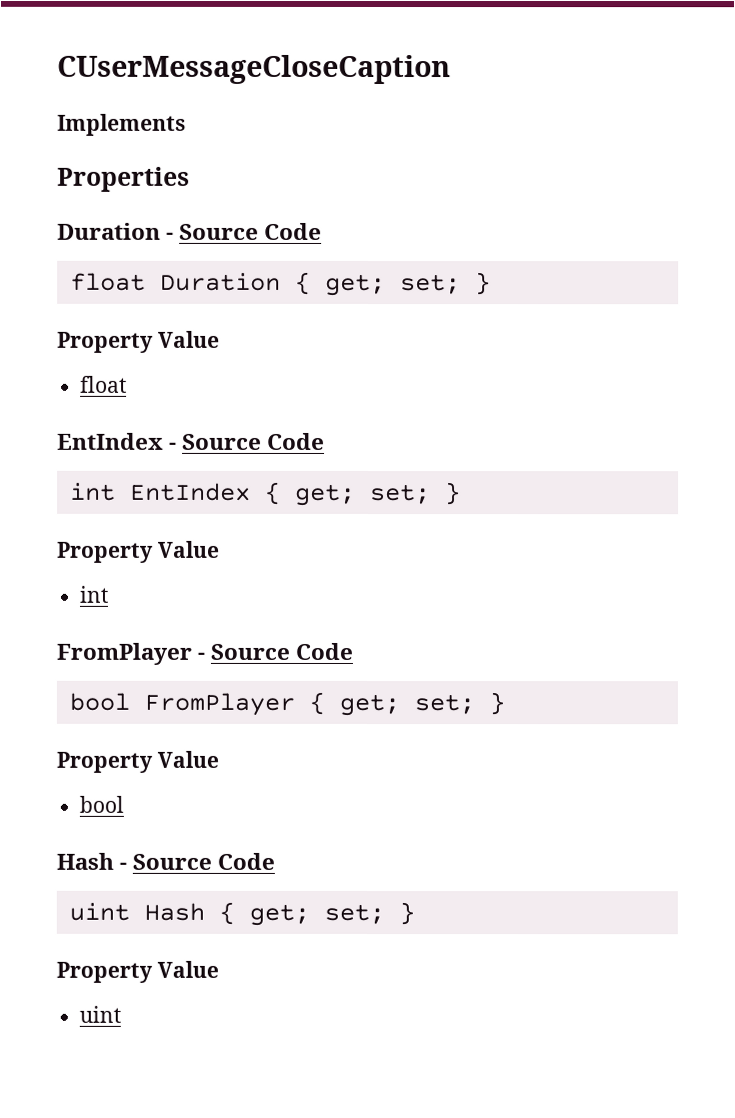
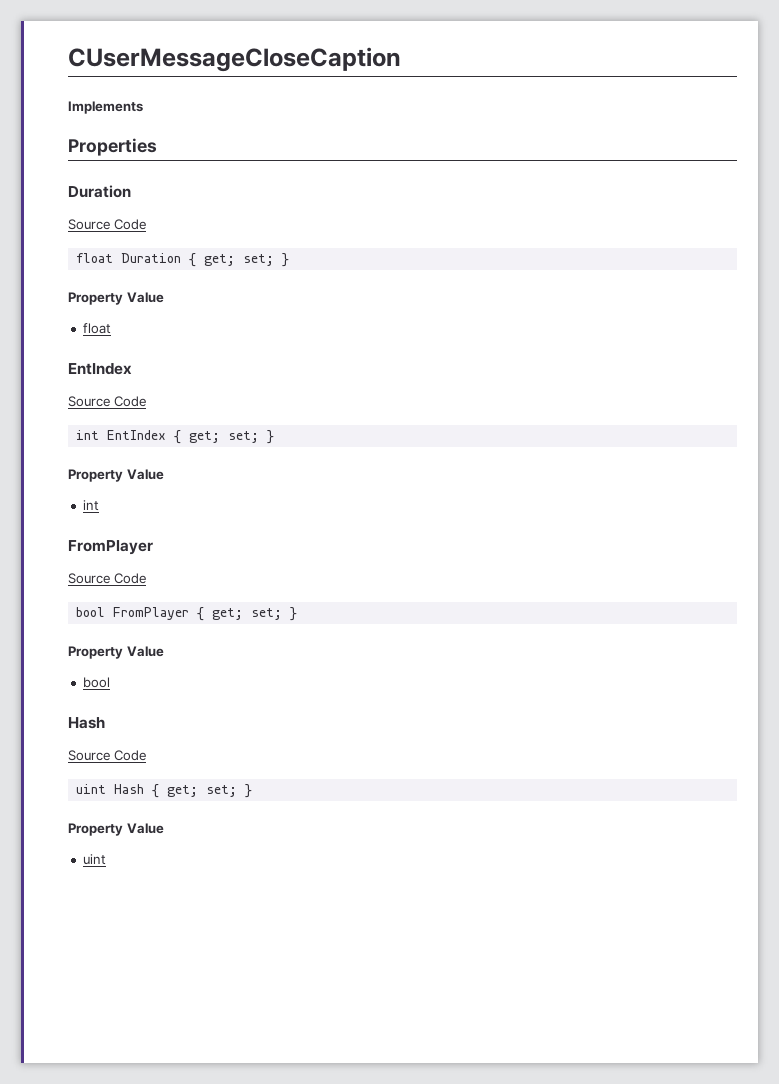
[166,231,175,240] - -> (131, 191) //
[169,441,178,450] - -> (132, 369) //
[197,651,206,660] - -> (153, 547) //
[119,861,128,870] - -> (105, 723) //

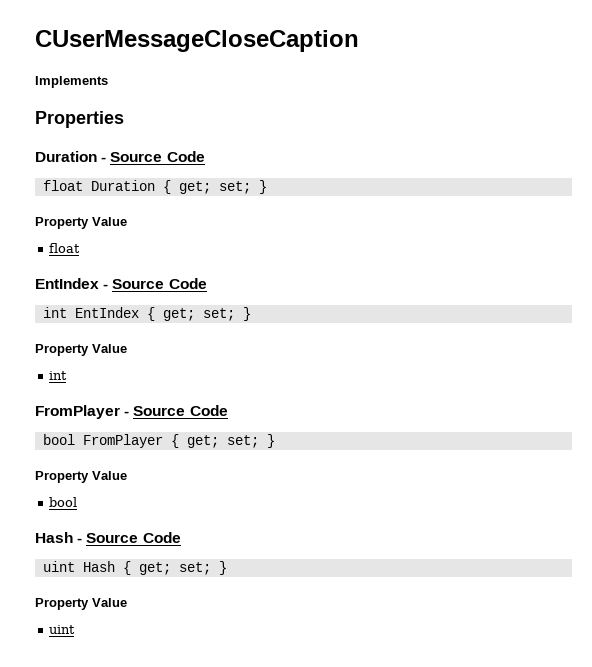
(131, 191) // -> [101,157,107,162] -
(132, 369) // -> [103,284,109,289] -
(153, 547) // -> [124,411,130,416] -
(105, 723) // -> [77,538,83,543] -

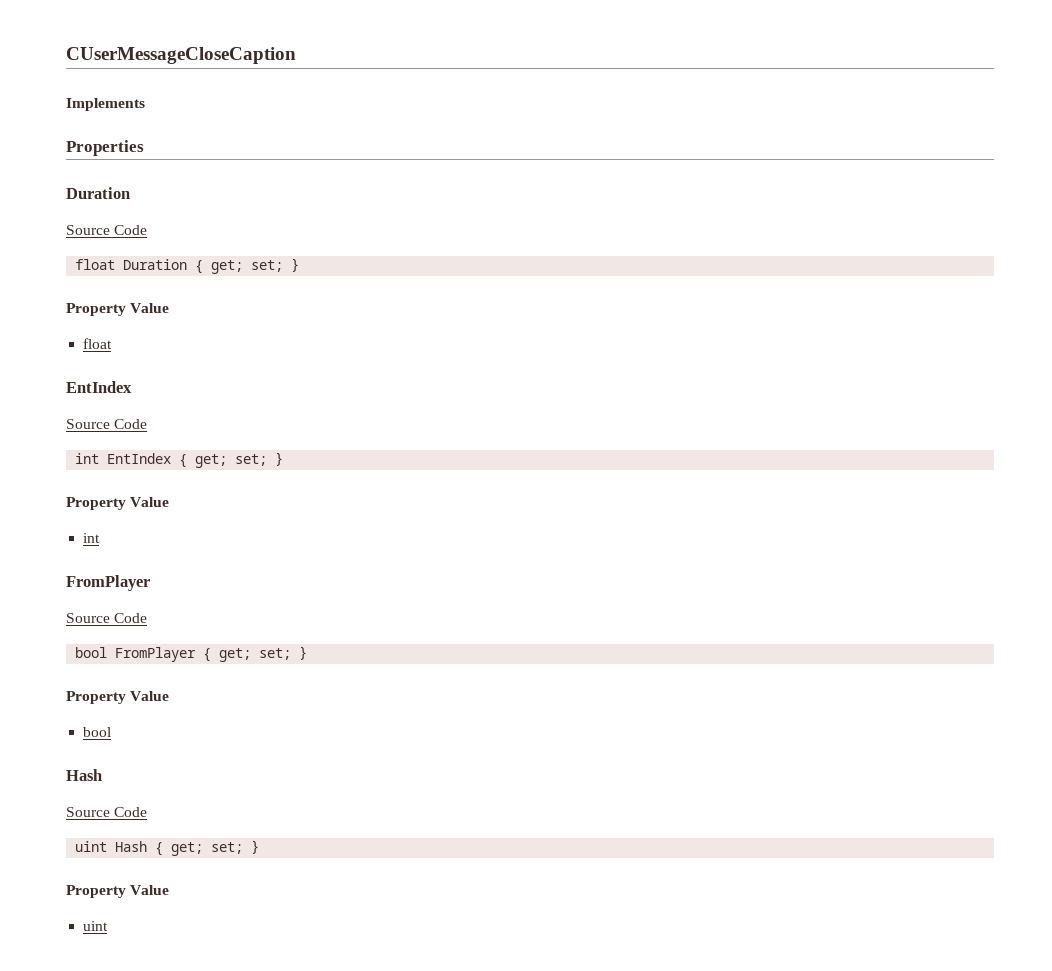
[101,157,107,162] - -> (130, 193) //
[103,284,109,289] - -> (132, 387) //
[124,411,130,416] - -> (150, 583) //
[77,538,83,543] - -> (102, 775) //

